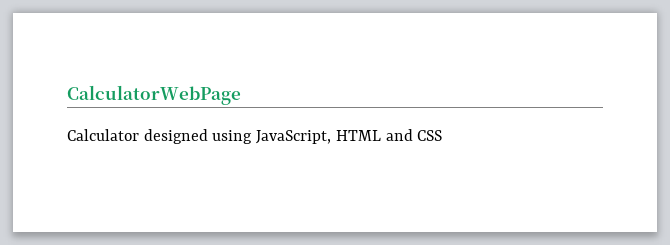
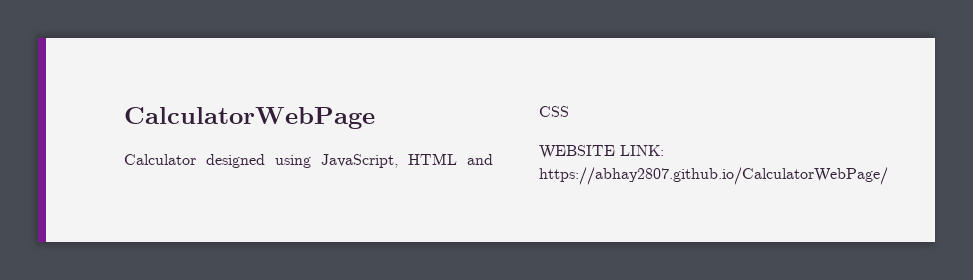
(443, 135) none -> [539,145,664,159] [539,167,888,185] // WEBSITE LINK: https://abhay2807.github.io/CalculatorWebPage/

